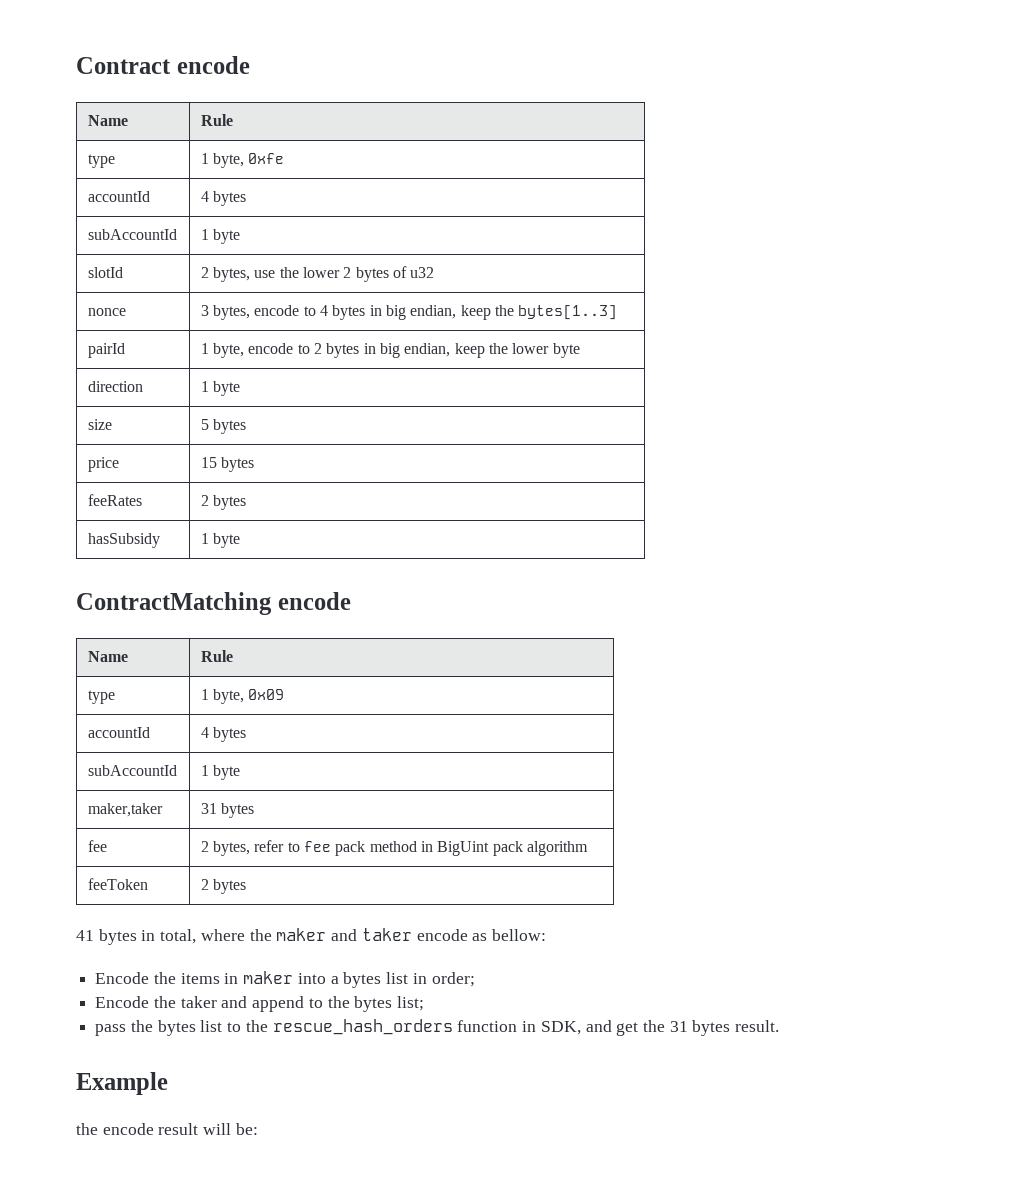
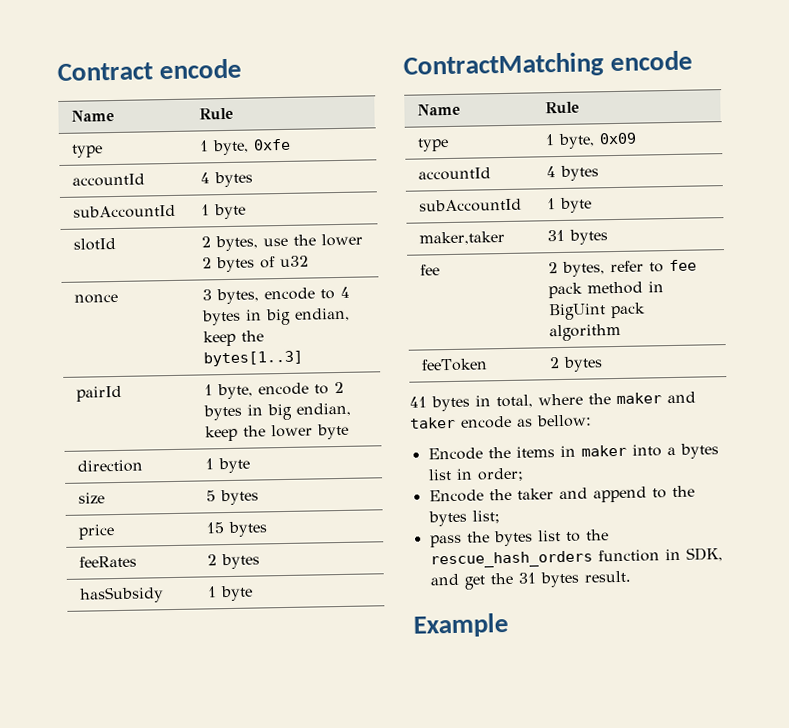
[76,1123,258,1135] // the encode result will be: -> (509, 625) none

